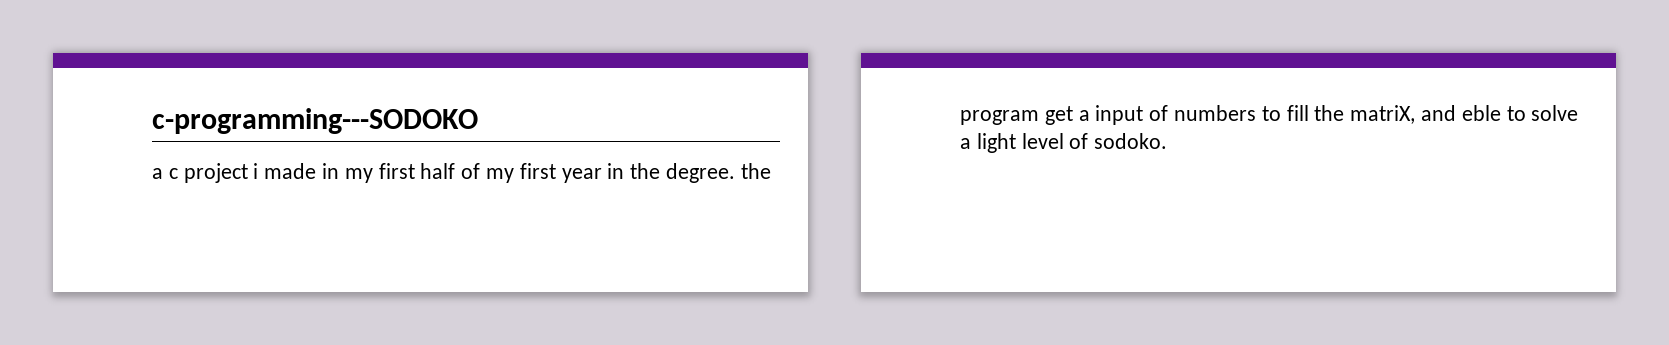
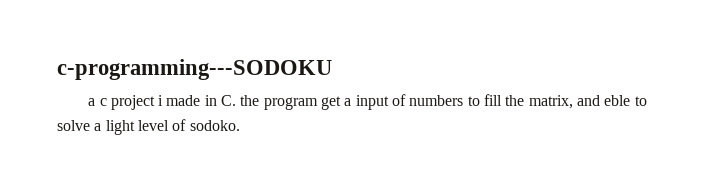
[152,108,478,134] c-programming---SODOKO -> [57,59,332,80] c-programming---SODOKU
[344,163,736,183] my first half of my first year in the degree. -> [221,95,237,106] C.
[1350,105,1416,124] matriX, -> [528,95,573,109] matrix,

